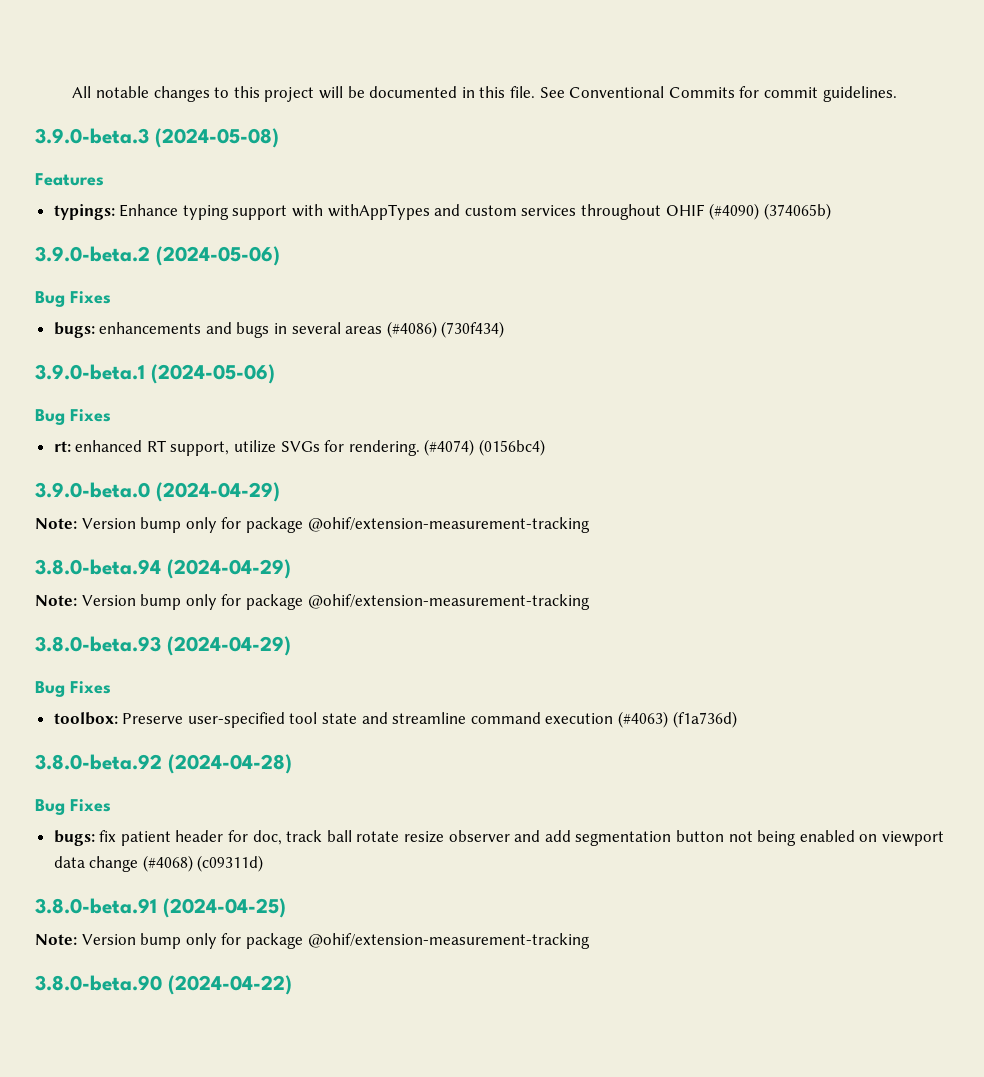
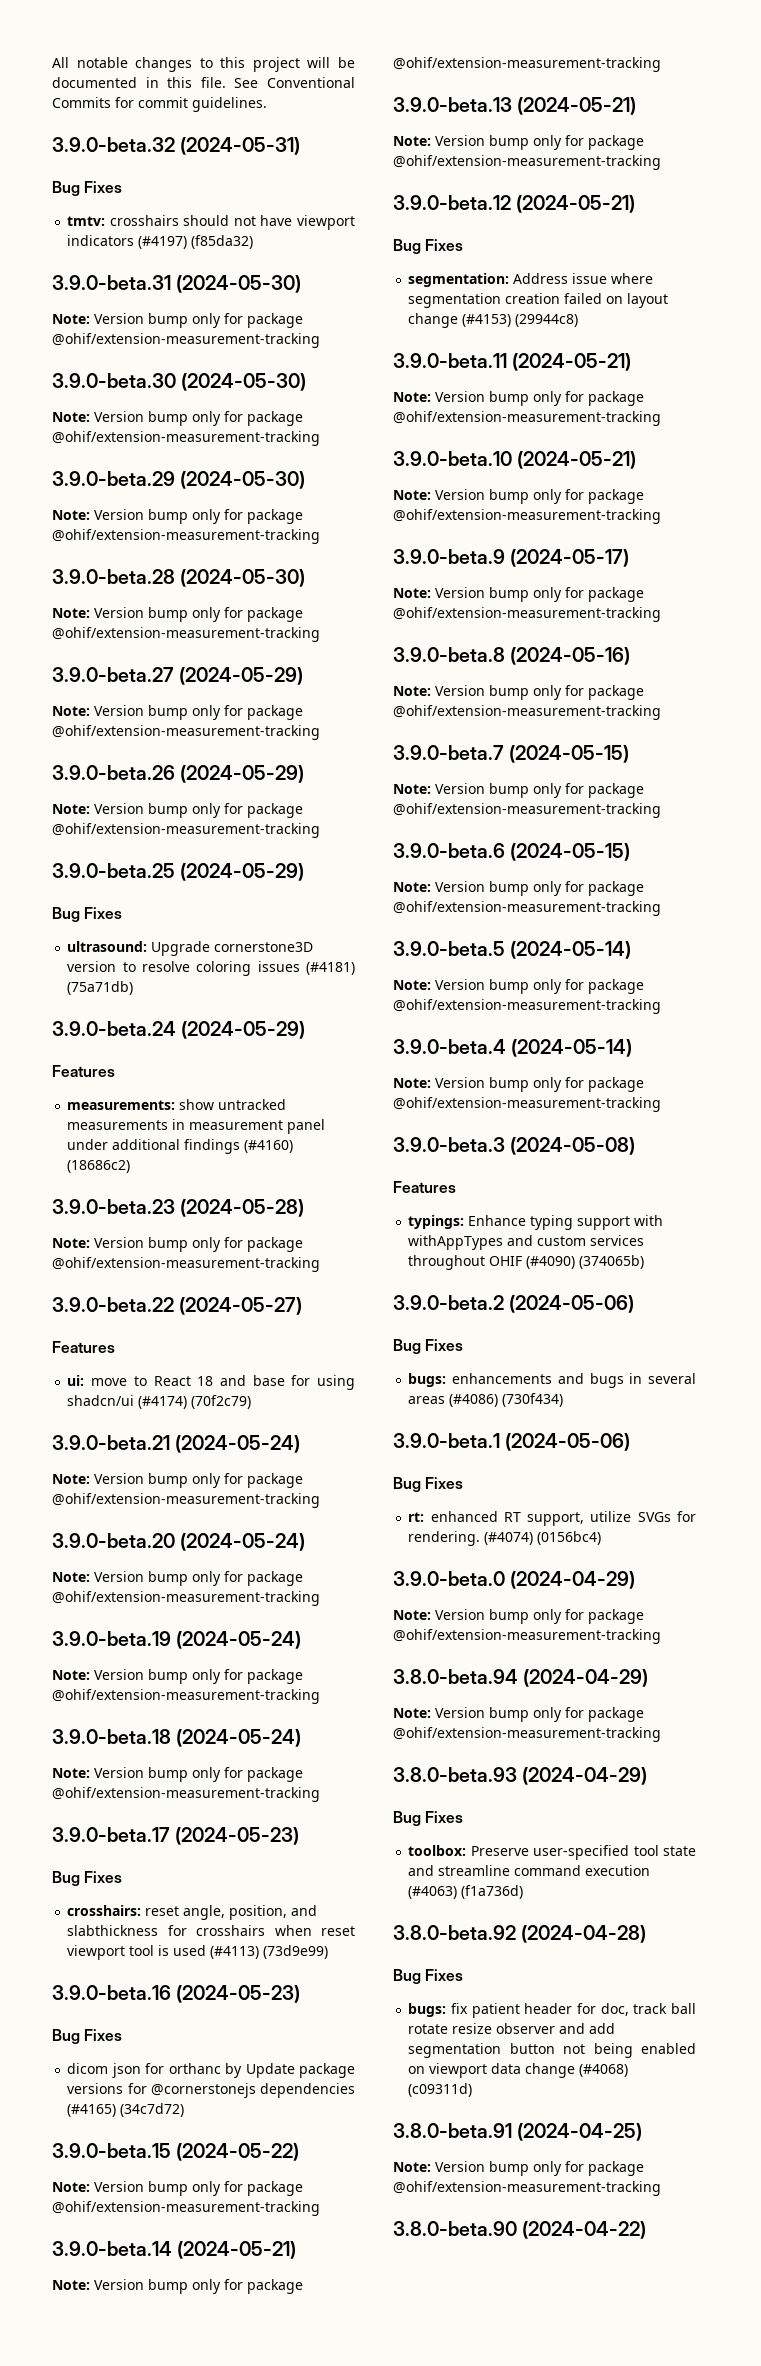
(897, 94) none -> [52,137,301,155] [52,181,123,196] [67,215,356,230] [67,235,254,249] [52,275,302,293] [52,313,303,328] [52,333,320,348] [52,373,307,391] [52,411,303,426] [52,431,320,446] [52,471,306,489] [52,509,303,524] [52,529,320,544] [52,569,306,587] [52,607,303,622] [52,627,320,642] [52,667,304,685] [52,705,303,720] [52,725,320,740] [52,765,305,783] [52,803,303,818] [52,823,320,838] [52,863,305,881] [52,907,123,922] [67,941,314,956] [67,961,355,976] [67,981,134,995] [52,1021,306,1039] [52,1065,115,1077] [67,1099,287,1110] [67,1119,326,1134] [67,1139,294,1154] [67,1160,131,1173] [52,1199,305,1217] [52,1237,303,1252] [52,1257,320,1272] [52,1297,303,1315] [52,1341,115,1353] [67,1375,355,1390] [67,1395,252,1409] [52,1435,301,1453] [52,1473,303,1488] [52,1493,320,1508] [52,1533,306,1551] [52,1571,303,1586] [52,1591,320,1606] [52,1631,302,1649] [52,1669,303,1684] [52,1689,320,1704] [52,1729,302,1747] [52,1767,303,1782] [52,1787,320,1802] [52,1827,300,1845] [52,1871,123,1886] [67,1905,318,1920] [67,1925,355,1936] [67,1945,329,1960] [52,1985,301,2003] [52,2029,123,2044] [67,2063,355,2078] [67,2083,355,2098] [67,2103,185,2117] [52,2143,300,2161] [52,2181,303,2196] [52,2201,320,2216] [52,2241,297,2259] [52,2279,303,2294] [393,57,661,72] [393,97,637,115] [393,135,644,150] [393,155,661,170] [393,195,636,213] [393,239,464,254] [408,273,654,287] [408,293,669,308] [408,313,579,328] [393,353,632,371] [393,391,644,406] [393,411,661,426] [393,451,637,469] [393,489,644,504] [393,509,661,524] [393,549,630,567] [393,587,644,602] [393,607,661,622] [393,647,631,665] [393,685,644,700] [393,705,661,720] [393,745,630,763] [393,783,644,798] [393,803,661,818] [393,843,631,861] [393,881,644,896] [393,901,661,916] [393,941,632,959] [393,979,644,994] [393,999,661,1014] [393,1039,633,1057] [393,1077,644,1092] [393,1097,661,1112] // 3.9.0-beta.32 (2024-05-31) // Bug Fixes // tmtv: crosshairs should not have viewport indicators (#4197) (f85da32) // 3.9.0-beta.31 (2024-05-30) // Note: Version bump only for package @ohif/extension-measurement-tracking // 3.9.0-beta.30 (2024-05-30) // Note: Version bump only for package @ohif/extension-measurement-tracking // 3.9.0-beta.29 (2024-05-30) // Note: Version bump only for package @ohif/extension-measurement-tracking // 3.9.0-beta.28 (2024-05-30) // Note: Version bump only for package @ohif/extension-measurement-tracking // 3.9.0-beta.27 (2024-05-29) // Note: Version bump only for package @ohif/extension-measurement-tracking // 3.9.0-beta.26 (2024-05-29) // Note: Version bump only for package @ohif/extension-measurement-tracking // 3.9.0-beta.25 (2024-05-29) // Bug Fixes // ultrasound: Upgrade cornerstone3D version to resolve coloring issues (#4181) (75a71db) // 3.9.0-beta.24 (2024-05-29) // Features // measurements: show untracked measurements in measurement panel under additional findings (#4160) (18686c2) // 3.9.0-beta.23 (2024-05-28) // Note: Version bump only for package @ohif/extension-measurement-tracking // 3.9.0-beta.22 (2024-05-27) // Features // ui: move to React 18 and base for using shadcn/ui (#4174) (70f2c79) // 3.9.0-beta.21 (2024-05-24) // Note: Version bump only for package @ohif/extension-measurement-tracking // 3.9.0-beta.20 (2024-05-24) // Note: Version bump only for package @ohif/extension-measurement-tracking // 3.9.0-beta.19 (2024-05-24) // Note: Version bump only for package @ohif/extension-measurement-tracking // 3.9.0-beta.18 (2024-05-24) // Note: Version bump only for package @ohif/extension-measurement-tracking // 3.9.0-beta.17 (2024-05-23) // Bug Fixes // crosshairs: reset angle, position, and slabthickness for crosshairs when reset viewport tool is used (#4113) (73d9e99) // 3.9.0-beta.16 (2024-05-23) // Bug Fixes // dicom json for orthanc by Update package versions for @cornerstonejs dependencies (#4165) (34c7d72) // 3.9.0-beta.15 (2024-05-22) // Note: Version bump only for package @ohif/extension-measurement-tracking // 3.9.0-beta.14 (2024-05-21) // Note: Version bump only for package @ohif/extension-measurement-tracking // 3.9.0-beta.13 (2024-05-21) // Note: Version bump only for package @ohif/extension-measurement-tracking // 3.9.0-beta.12 (2024-05-21) // Bug Fixes // segmentation: Address issue where segmentation creation failed on layout change (#4153) (29944c8) // 3.9.0-beta.11 (2024-05-21) // Note: Version bump only for package @ohif/extension-measurement-tracking // 3.9.0-beta.10 (2024-05-21) // Note: Version bump only for package @ohif/extension-measurement-tracking // 3.9.0-beta.9 (2024-05-17) // Note: Version bump only for package @ohif/extension-measurement-tracking // 3.9.0-beta.8 (2024-05-16) // Note: Version bump only for package @ohif/extension-measurement-tracking // 3.9.0-beta.7 (2024-05-15) // Note: Version bump only for package @ohif/extension-measurement-tracking // 3.9.0-beta.6 (2024-05-15) // Note: Version bump only for package @ohif/extension-measurement-tracking // 3.9.0-beta.5 (2024-05-14) // Note: Version bump only for package @ohif/extension-measurement-tracking // 3.9.0-beta.4 (2024-05-14) // Note: Version bump only for package @ohif/extension-measurement-tracking

